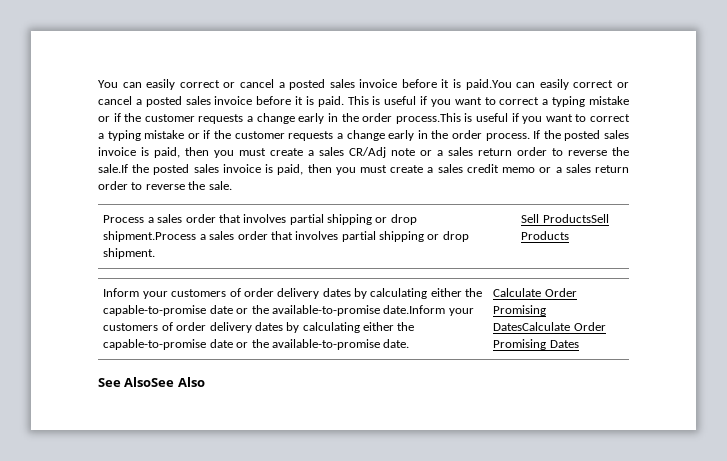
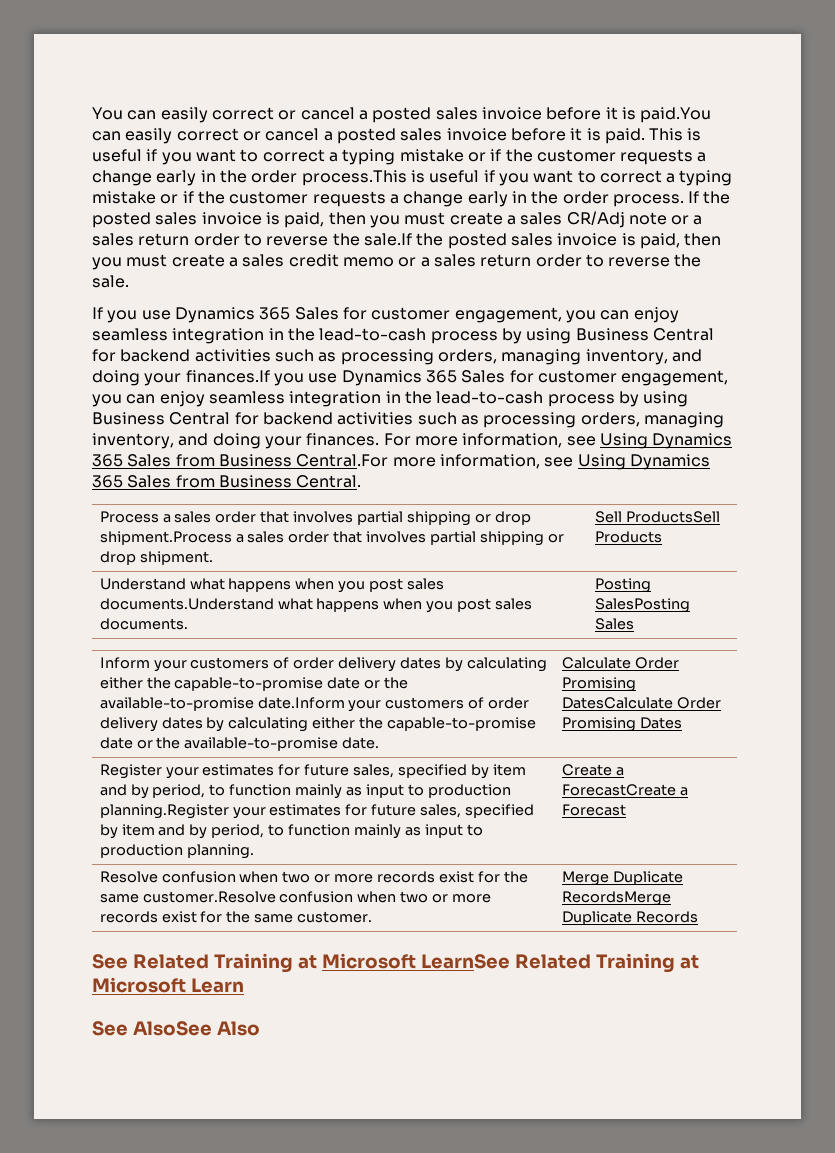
(232, 185) none -> [92,307,679,323] [92,328,714,344] [92,349,702,365] [92,370,729,386] [92,391,689,407] [92,412,724,428] [92,433,733,449] [92,454,710,470] [92,475,362,488] // If you use Dynamics 365 Sales for customer engagement, you can enjoy seamless integration in the lead-to-cash process by using Business Central for backend activities such as processing orders, managing inventory, and doing your finances.If you use Dynamics 365 Sales for customer engagement, you can enjoy seamless integration in the lead-to-cash process by using Business Central for backend activities such as processing orders, managing inventory, and doing your finances. For more information, see Using Dynamics 365 Sales from Business Central.For more information, see Using Dynamics 365 Sales from Business Central.
(570, 235) none -> [99,578,445,593] [99,598,533,613] [99,618,188,630] [594,578,651,593] [594,598,690,613] [594,618,634,630] // Understand what happens when you post sales documents.Understand what happens when you post sales documents. | Posting SalesPosting Sales
(579, 344) none -> [99,764,526,779] [99,784,511,799] [99,804,535,819] [99,824,483,839] [99,844,254,859] [561,764,624,776] [561,784,688,796] [561,804,626,816] [99,871,528,883] [99,891,492,903] [99,911,373,923] [561,871,683,886] [561,891,671,906] [561,911,698,925] [92,953,699,973] [92,977,244,993] // Register your estimates for future sales, specified by item and by period, to function mainly as input to production planning.Register your estimates for future sales, specified by item and by period, to function mainly as input to production planning. | Create a ForecastCreate a Forecast // Resolve confusion when two or more records exist for the same customer.Resolve confusion when two or more records exist for the same customer. | Merge Duplicate RecordsMerge Duplicate Records // See Related Training at Microsoft LearnSee Related Training at Microsoft Learn

